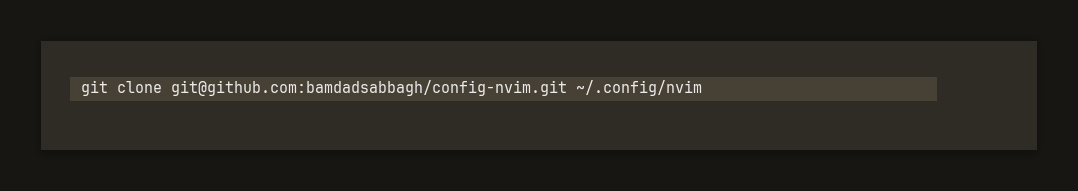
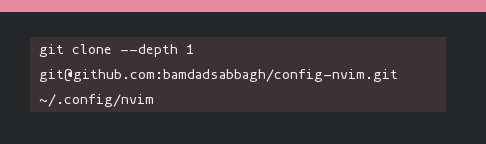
(163, 87) none -> [120,44,195,57] --depth 1

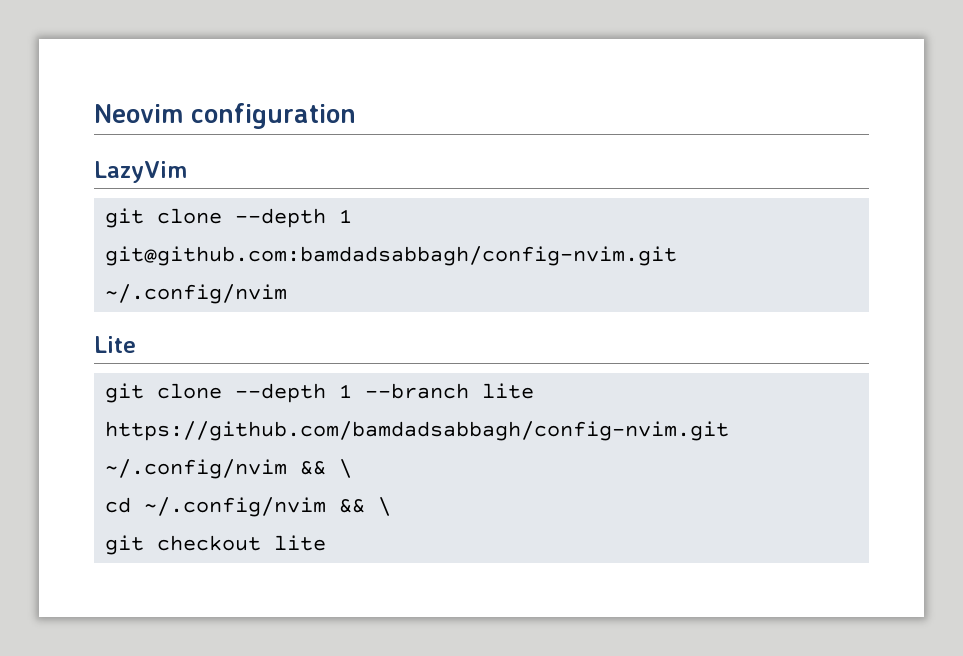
(39, 50) none -> [94,103,356,129] [94,161,187,183] Neovim configuration // LazyVim //
(155, 100) none -> [94,336,136,353] [105,383,535,403] [105,421,730,441] [105,459,353,479] [105,497,392,517] [105,535,327,555] // Lite // git clone --depth 1 --branch lite https://github.com/bamdadsabbagh/config-nvim.git ~/.config/nvim && \ // cd ~/.config/nvim && \ // git checkout lite

